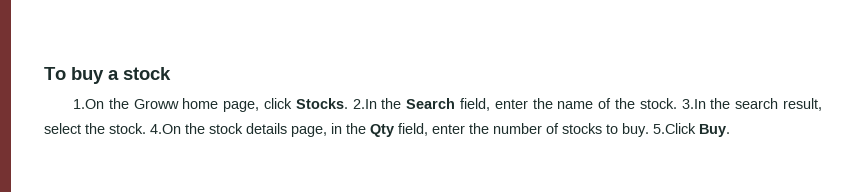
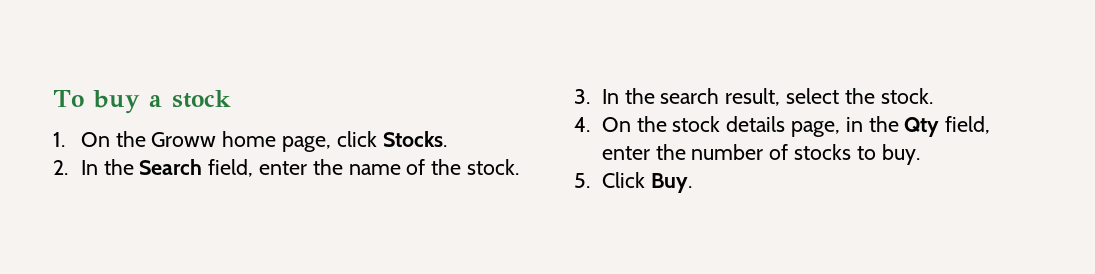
[72,99,104,109] 1.On -> [53,132,110,147] 1. On
[352,99,377,109] 2.In -> [53,160,98,175] // 2. In
[681,99,706,109] 3.In -> [574,89,619,104] // 3. In
[150,124,181,134] 4.On -> [574,117,631,132] // 4. On
[653,123,696,134] 5.Click -> [574,172,645,188] // 5. Click

